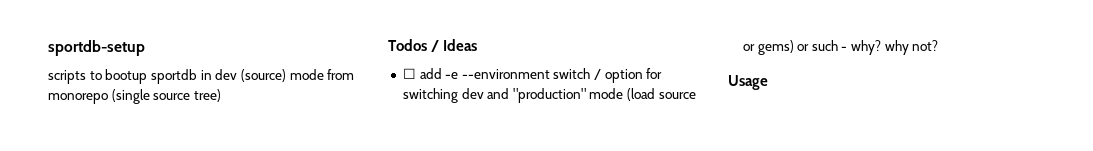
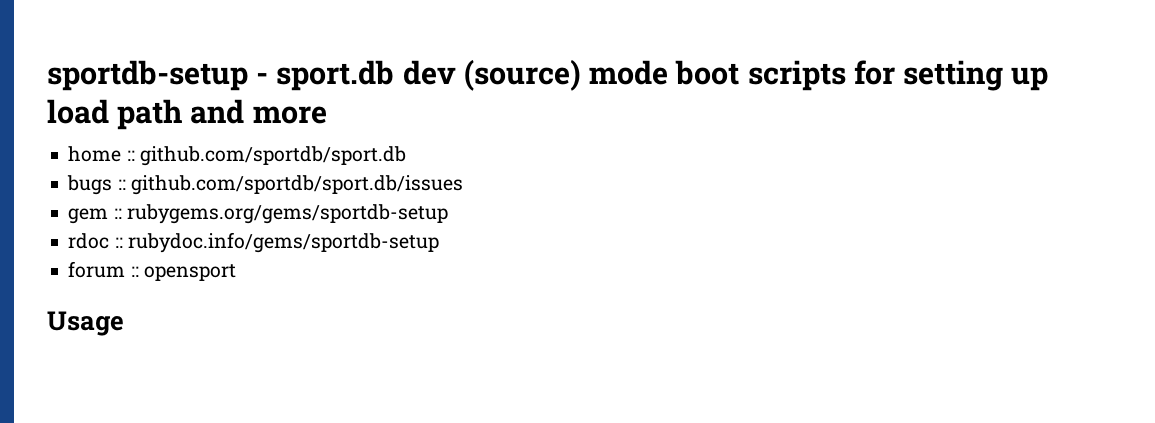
[48,69,355,84] [48,89,221,104] [388,39,478,52] [402,68,663,83] [402,88,696,103] [742,40,939,55] // scripts to bootup sportdb in dev (source) mode from monorepo (single source tree) // Todos / Ideas // ☐ add -e --environment switch / option for switching dev and "production" mode (load source or gems) or such - why? why not? -> [256,60,1049,91] [47,99,327,130] [68,146,406,166] [67,175,463,195] [68,204,448,224] [68,232,439,253] [68,261,236,281] - sport.db dev (source) mode boot scripts for setting up load path and more // home :: github.com/sportdb/sport.db // bugs :: github.com/sportdb/sport.db/issues // gem :: rubygems.org/gems/sportdb-setup // rdoc :: rubydoc.info/gems/sportdb-setup // forum :: opensport

